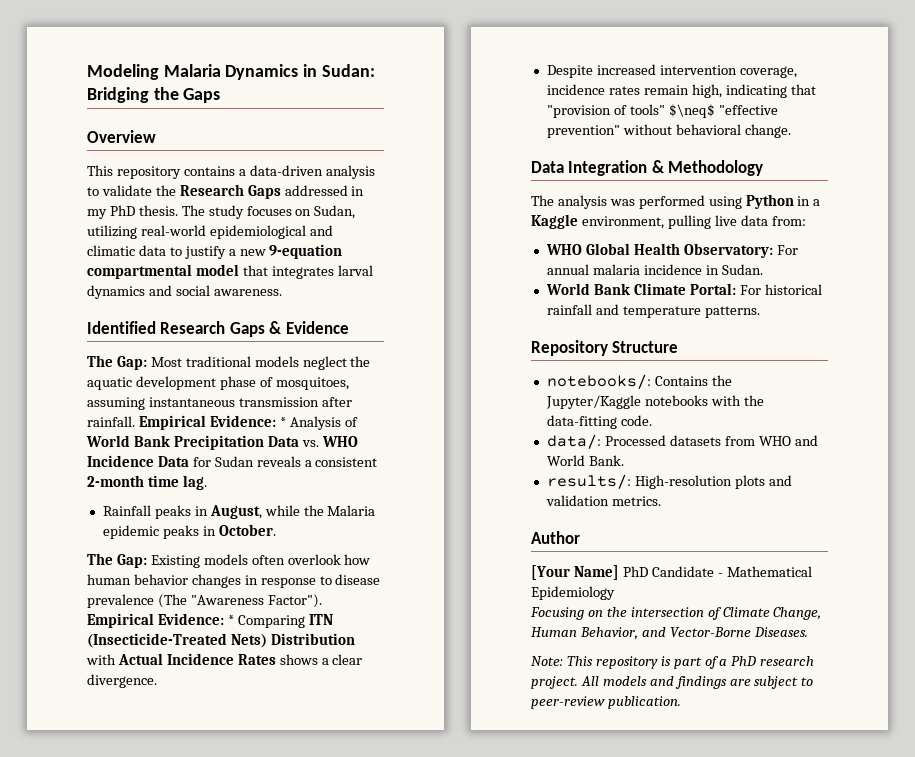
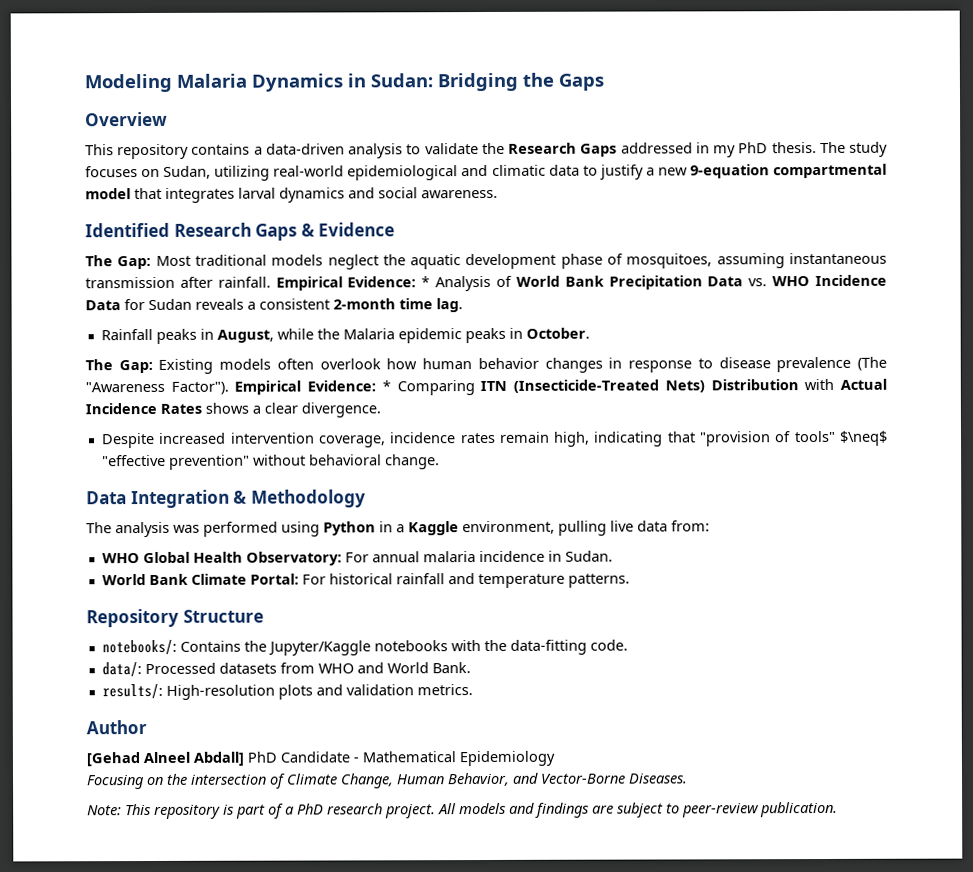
[531,565,619,580] [Your Name] -> [86,751,244,767] [Gehad Alneel Abdall]

